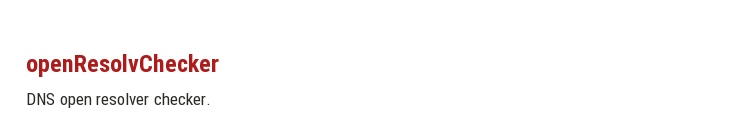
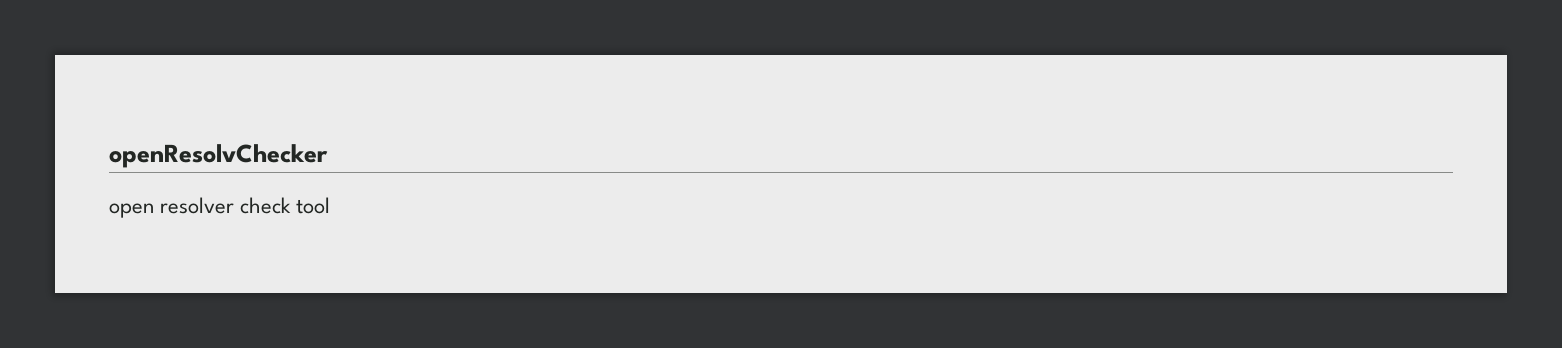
[26,93,55,105] DNS -> (328, 156) none
[153,93,211,105] checker. -> [240,197,331,214] check tool

